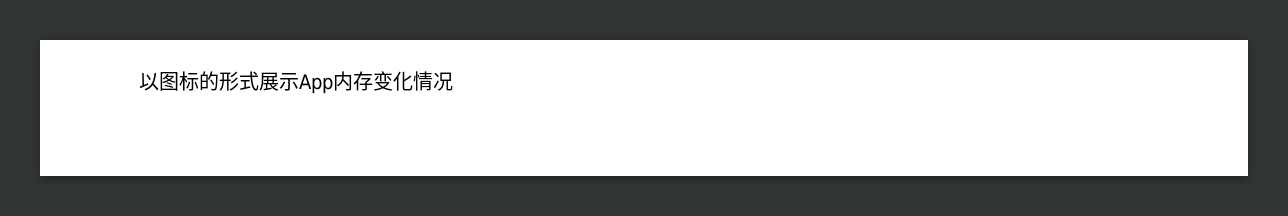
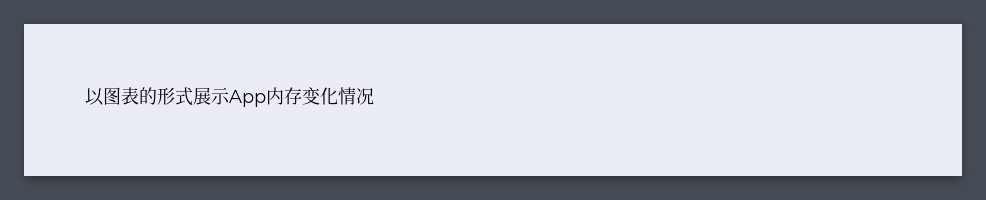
[179,71,199,91] 标 -> [121,87,139,105] 表

